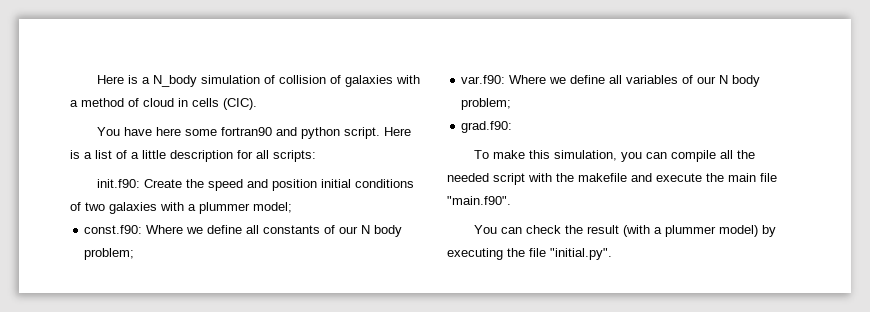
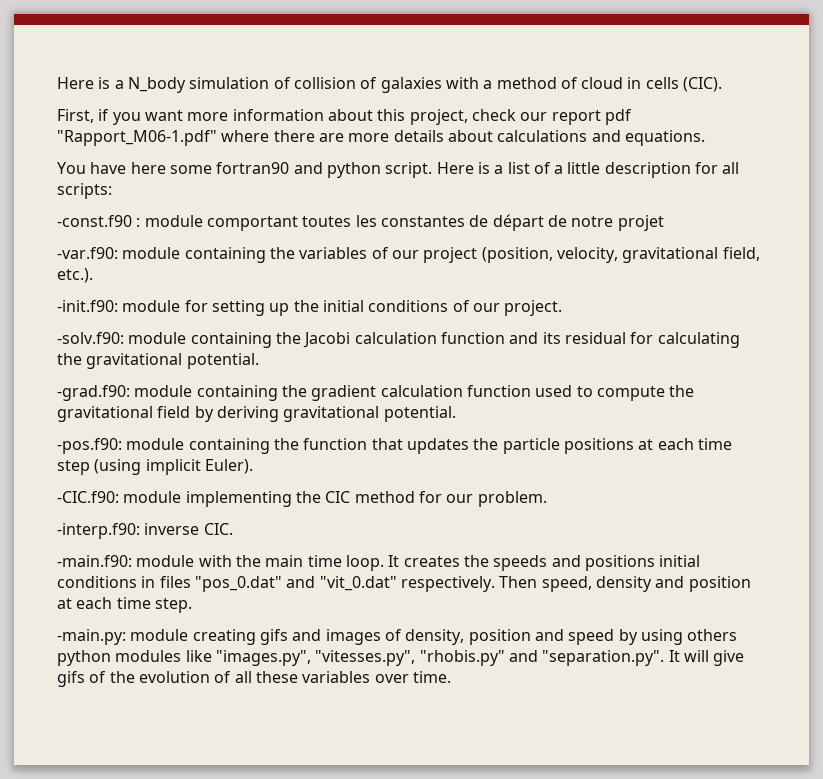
(257, 104) none -> [57,109,632,125] [57,130,705,146] // First, if you want more information about this project, check our report pdf "Rapport_M06-1.pdf" where there are more details about calculations and equations.
[97,179,415,191] [70,202,292,214] [84,225,403,237] [84,248,135,260] [461,75,761,87] [461,98,512,110] [461,121,513,133] [474,150,756,162] [447,173,777,185] [447,196,511,205] [474,225,777,237] [447,248,612,260] init.f90: Create the speed and position initial conditions of two galaxies with a plummer model; // const.f90: Where we define all constants of our N body problem; // var.f90: Where we define all variables of our N body problem; // grad.f90: // To make this simulation, you can compile all the needed script with the makefile and execute the main file "main.f90". // You can check the result (with a plummer model) by executing the file "initial.py". -> [57,214,664,231] [57,247,760,263] [57,268,93,283] [57,300,563,316] [57,332,740,348] [57,353,259,369] [57,385,695,401] [57,406,456,422] [57,438,732,454] [57,459,253,475] [57,491,547,507] [57,523,233,539] [57,555,701,571] [57,576,751,592] [57,597,192,613] [57,629,738,645] [57,650,745,666] [57,671,451,687] -const.f90 : module comportant toutes les constantes de départ de notre projet // -var.f90: module containing the variables of our project (position, velocity, gravitational field, etc.). // -init.f90: module for setting up the initial conditions of our project. // -solv.f90: module containing the Jacobi calculation function and its residual for calculating the gravitational potential. // -grad.f90: module containing the gradient calculation function used to compute the gravitational field by deriving gravitational potential. // -pos.f90: module containing the function that updates the particle positions at each time step (using implicit Euler). // -CIC.f90: module implementing the CIC method for our problem. // -interp.f90: inverse CIC. // -main.f90: module with the main time loop. It creates the speeds and positions initial conditions in files "pos_0.dat" and "vit_0.dat" respectively. Then speed, density and position at each time step. // -main.py: module creating gifs and images of density, position and speed by using others python modules like "images.py", "vitesses.py", "rhobis.py" and "separation.py". It will give gifs of the evolution of all these variables over time.

